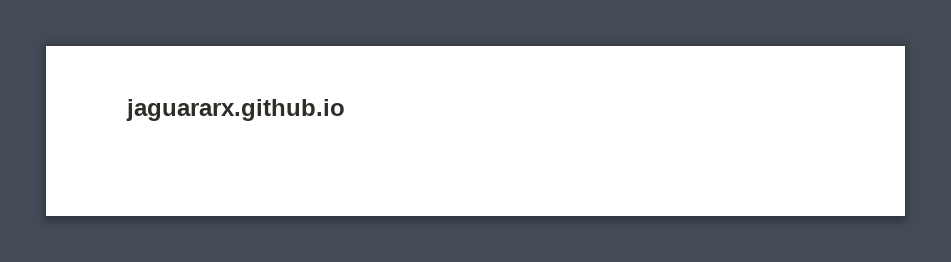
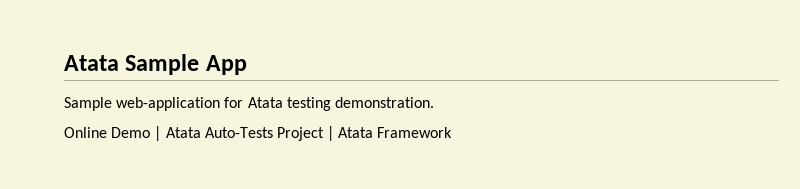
[126,99,345,121] jaguararx.github.io -> [64,54,247,75] [64,97,434,111] [64,126,453,141] Atata Sample App // Sample web-application for Atata testing demonstration. // Online Demo | Atata Auto-Tests Project | Atata Framework

